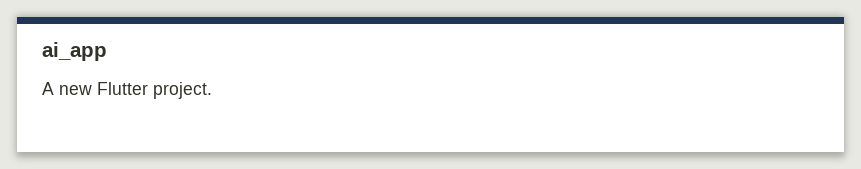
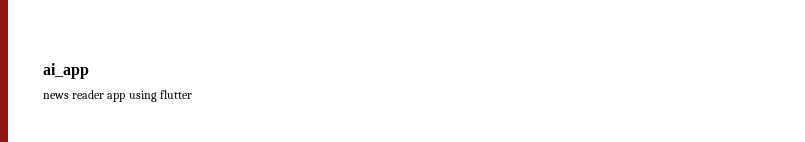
[42,82,212,99] A new Flutter project. -> [43,90,192,102] news reader app using flutter

